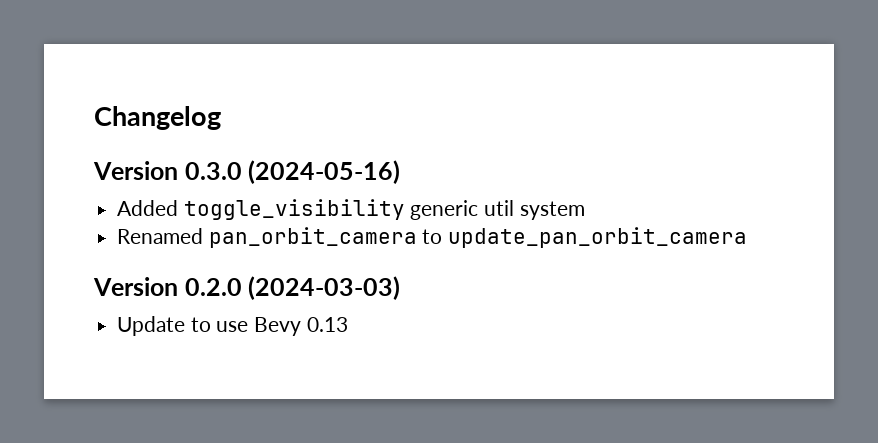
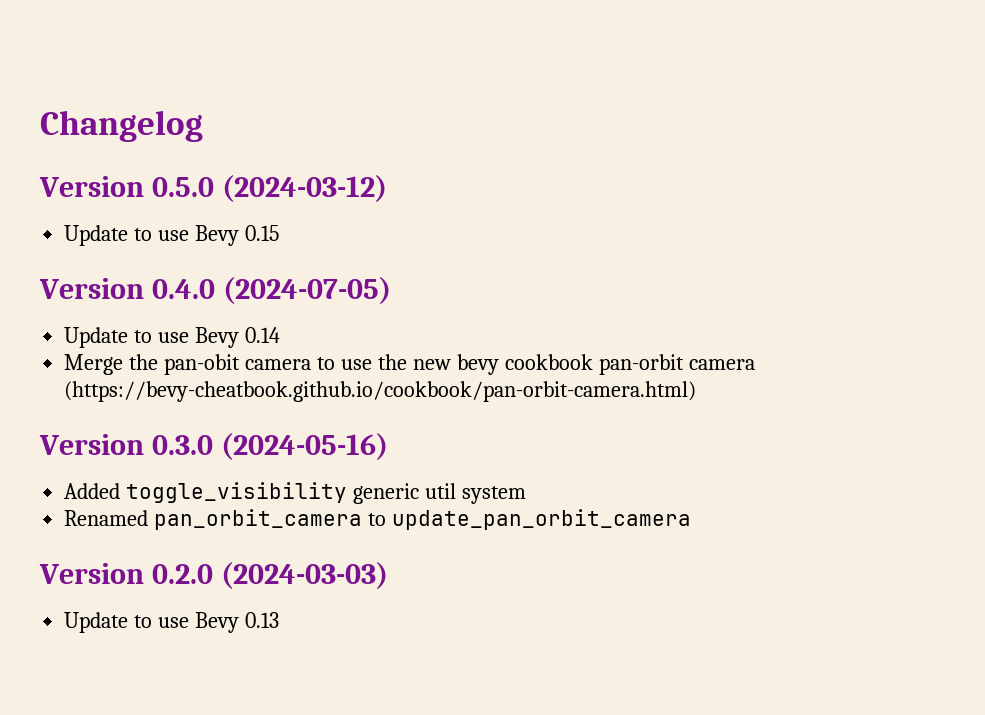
(221, 118) none -> [39,175,387,202] [64,225,279,246] [39,277,391,304] [64,327,280,348] [64,354,755,375] [64,381,697,402] // Version 0.5.0 (2024-03-12) // Update to use Bevy 0.15 // Version 0.4.0 (2024-07-05) // Update to use Bevy 0.14 // Merge the pan-obit camera to use the new bevy cookbook pan-orbit camera (https://bevy-cheatbook.github.io/cookbook/pan-orbit-camera.html)

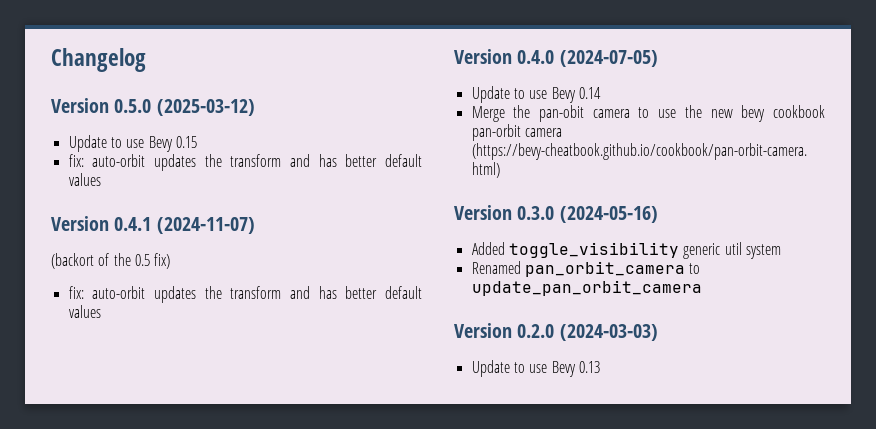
[221,175,387,202] (2024-03-12) -> [156,99,255,116] (2025-03-12)
(279, 233) none -> [68,154,423,171] [68,173,101,186] [51,216,255,234] [51,253,171,269] [68,286,423,303] [68,305,101,318] // fix: auto-orbit updates the transform and has better default values // Version 0.4.1 (2024-11-07) // (backort of the 0.5 fix) // fix: auto-orbit updates the transform and has better default values

